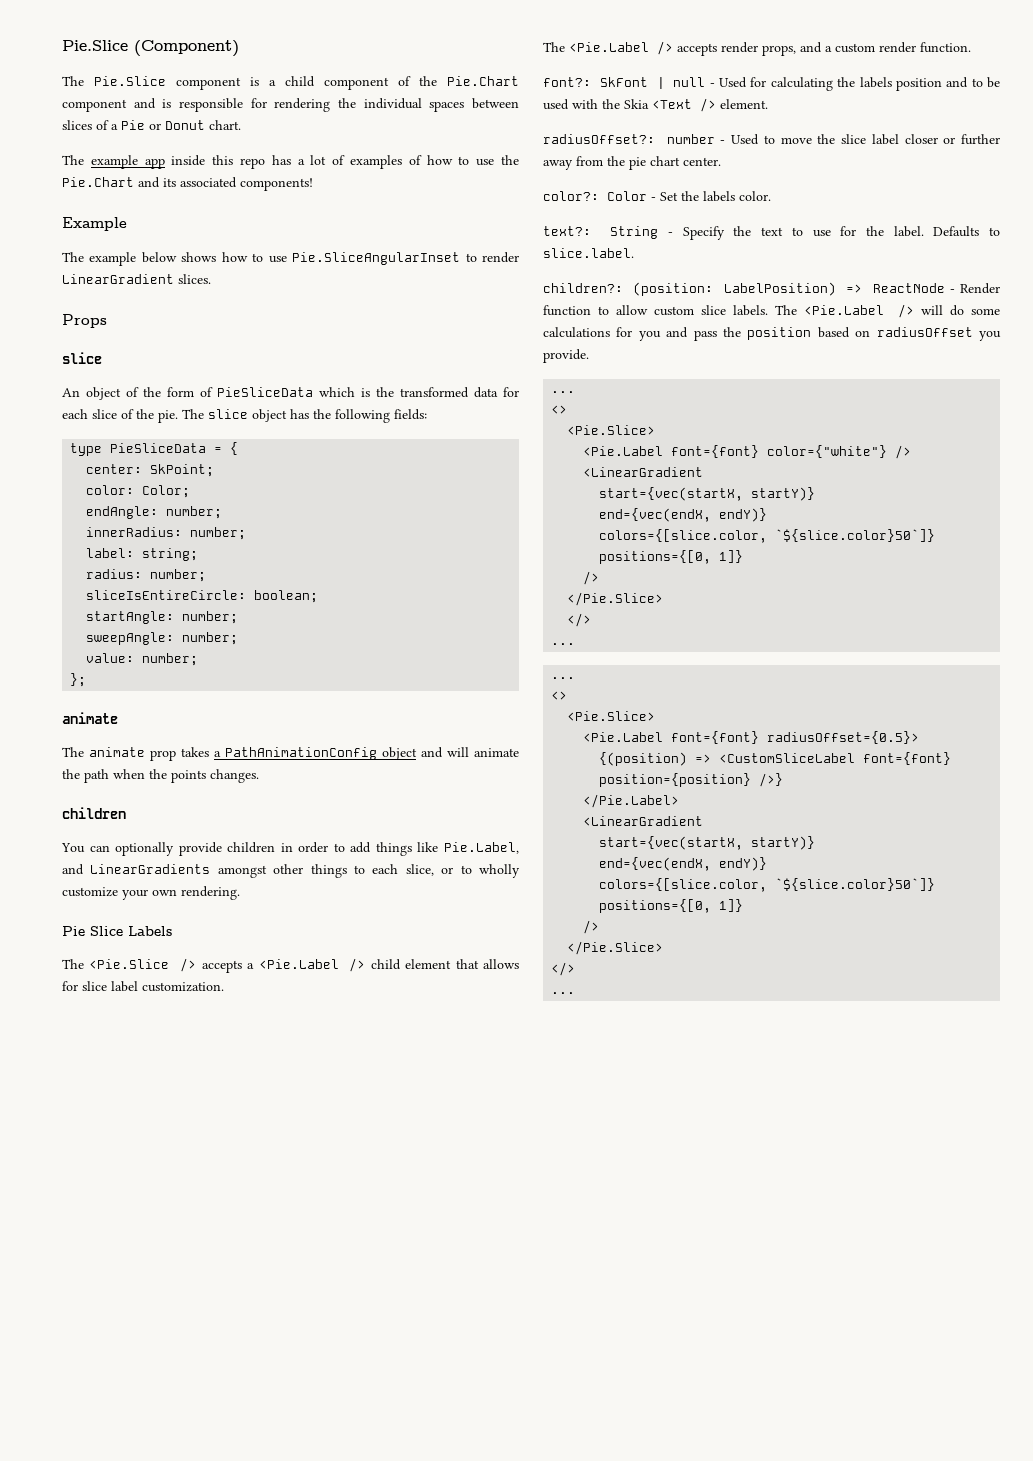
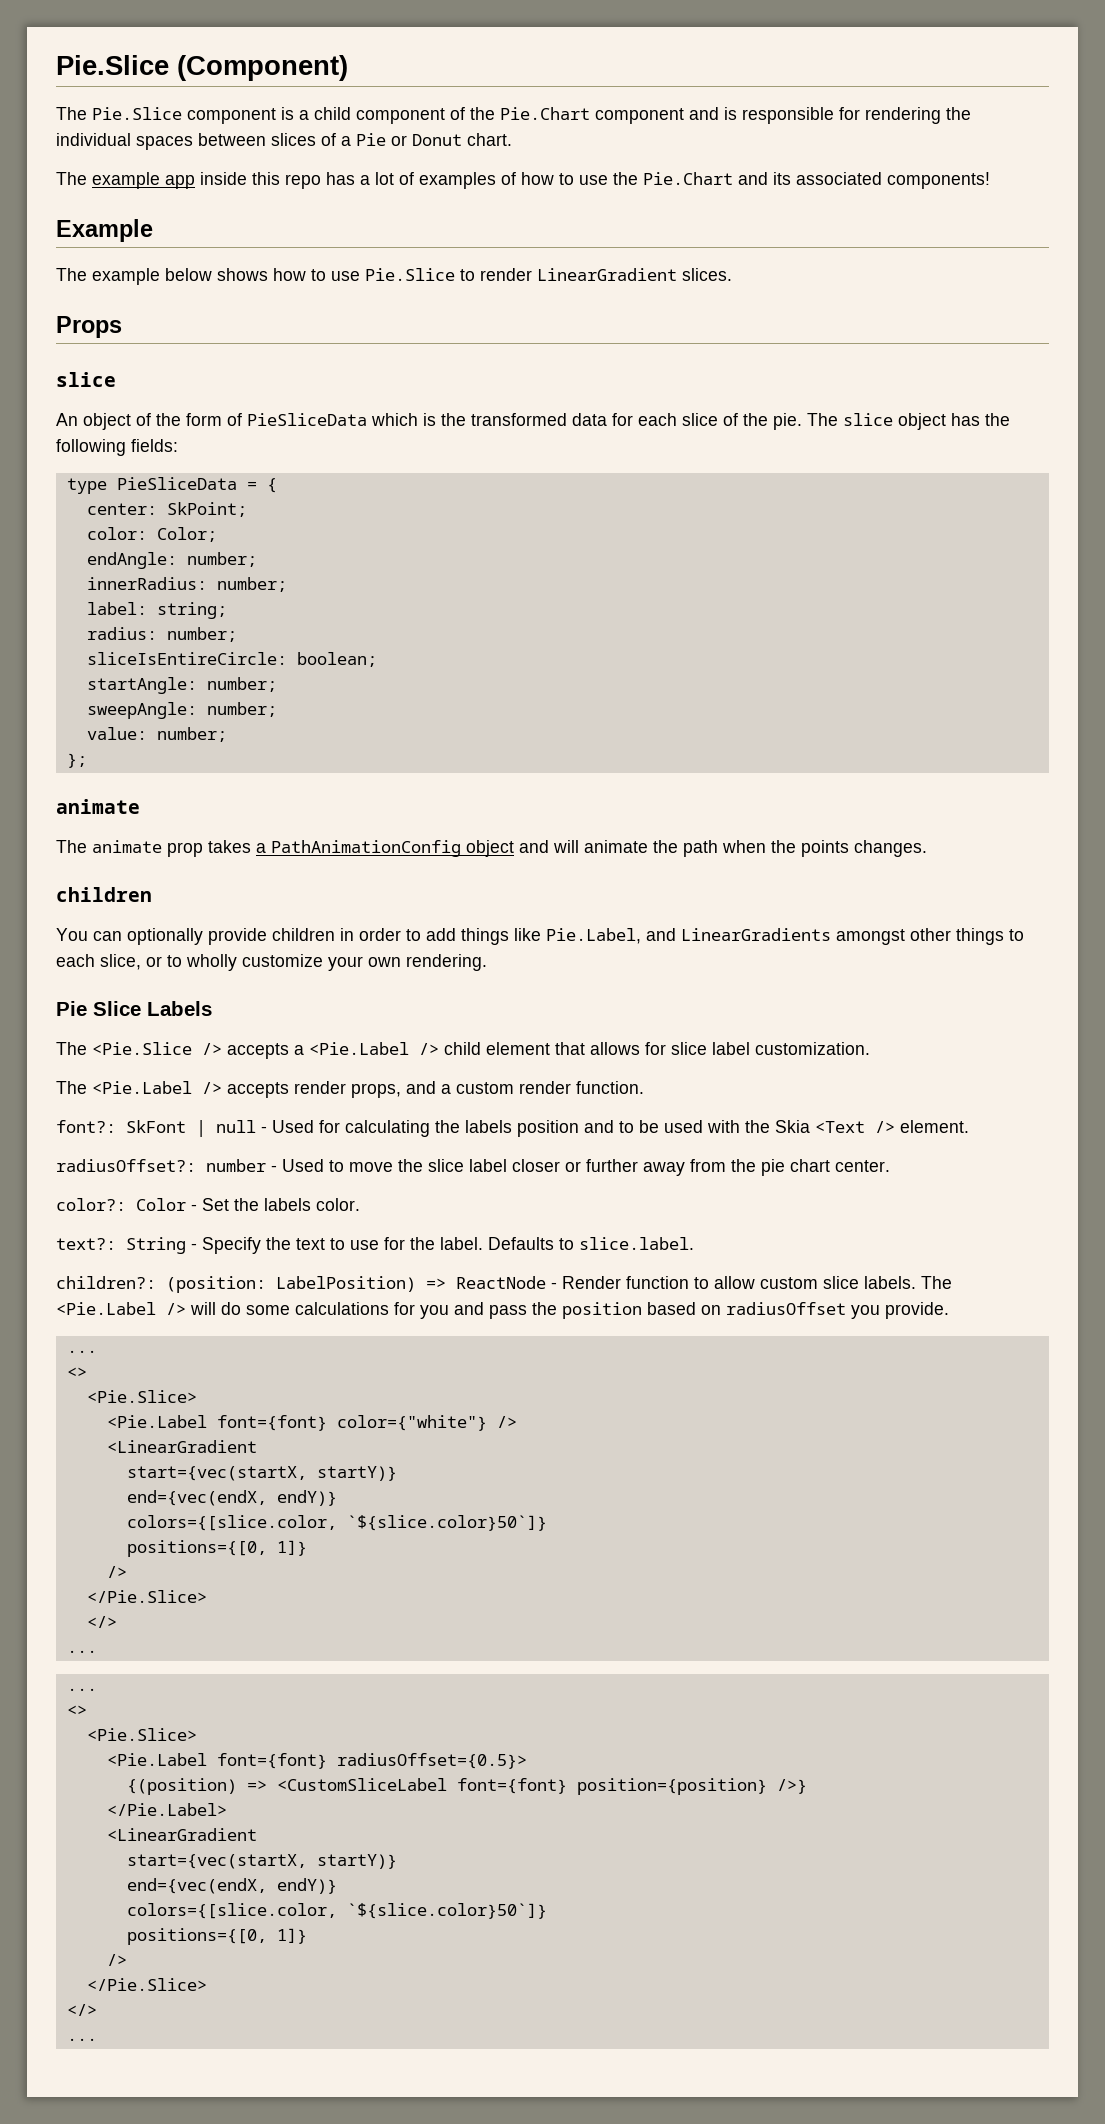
[292,252,461,265] Pie.SliceAngularInset -> [365,268,455,281] Pie.Slice

